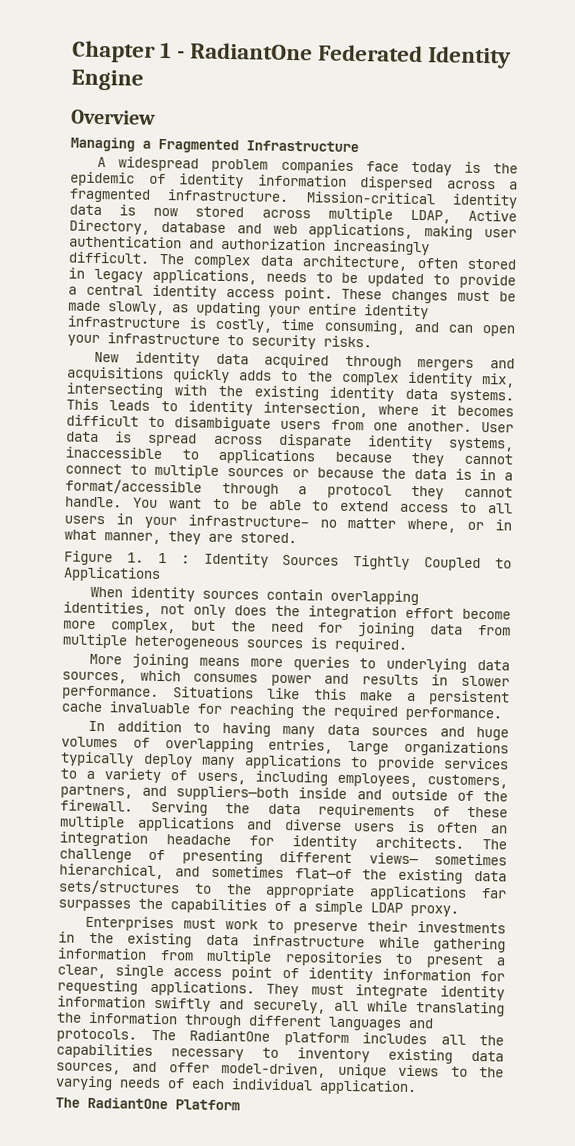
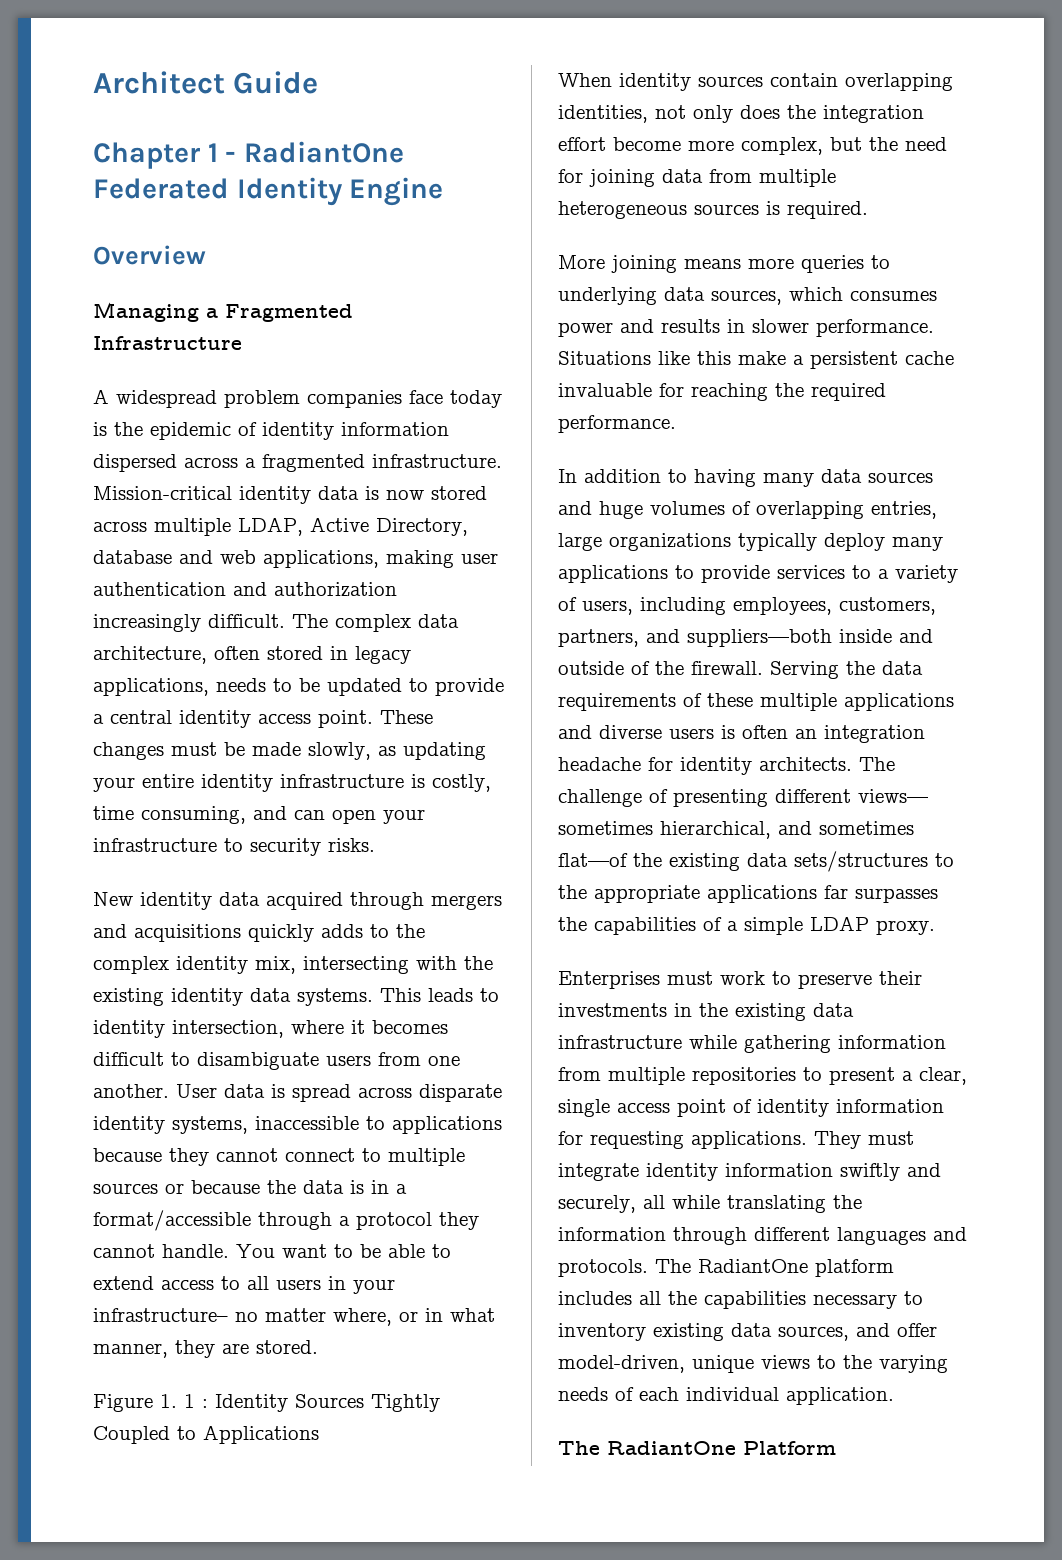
(72, 51) none -> [93,71,319,94] Architect Guide //

